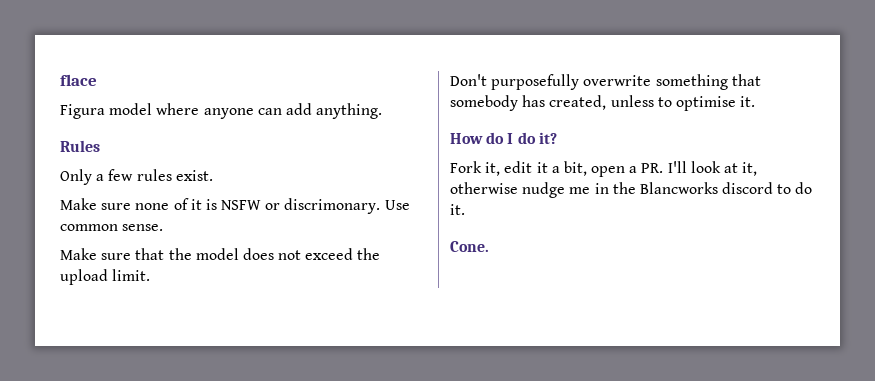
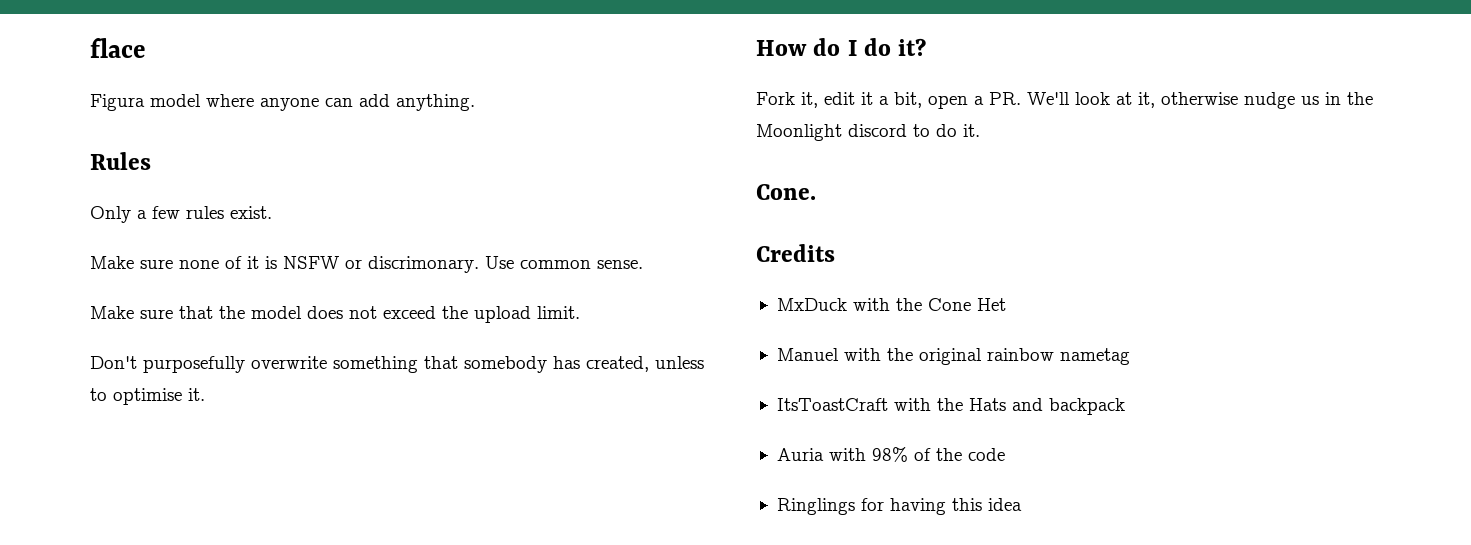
[667,161,687,173] I'll -> [1027,92,1070,105] We'll
[569,187,591,194] me -> [1301,96,1319,105] us
[639,182,718,194] Blancworks -> [756,124,842,141] Moonlight
(489, 246) none -> [756,244,835,262] [776,298,1006,311] [776,348,1130,365] [776,398,1125,415] [776,447,1005,462] [776,498,1022,515] // Credits // MxDuck with the Cone Het // Manuel with the original rainbow nametag // ItsToastCraft with the Hats and backpack // Auria with 98% of the code // Ringlings for having this idea

